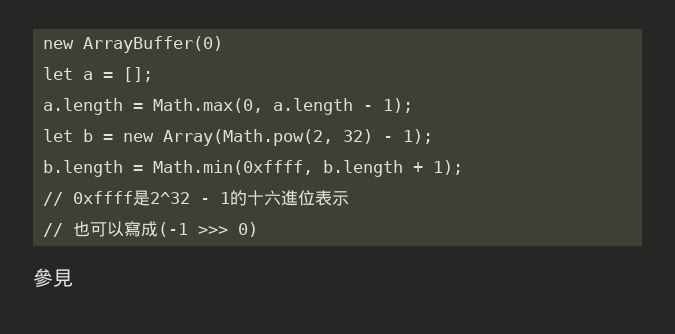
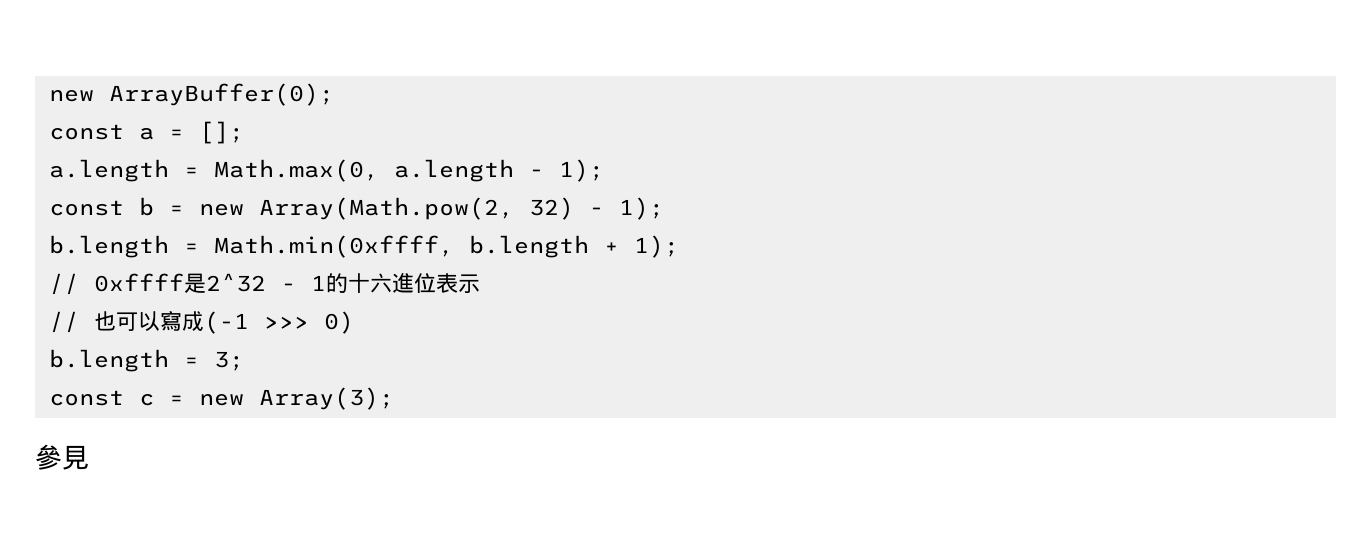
[43,36,224,53] [43,67,74,80] new ArrayBuffer(0) // let -> [48,83,334,106] [48,124,124,140] new ArrayBuffer(0); // const
[43,129,74,142] let -> [48,200,124,216] const
(259, 229) none -> [48,349,244,372] [48,387,394,410] // b.length = 3; // const c = new Array(3);

